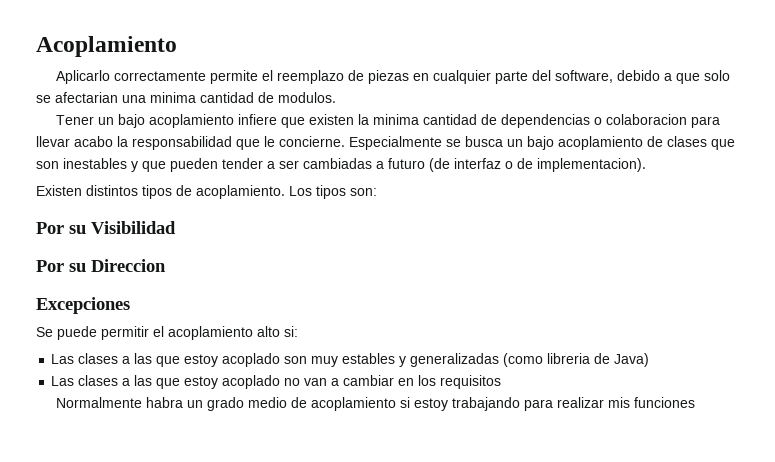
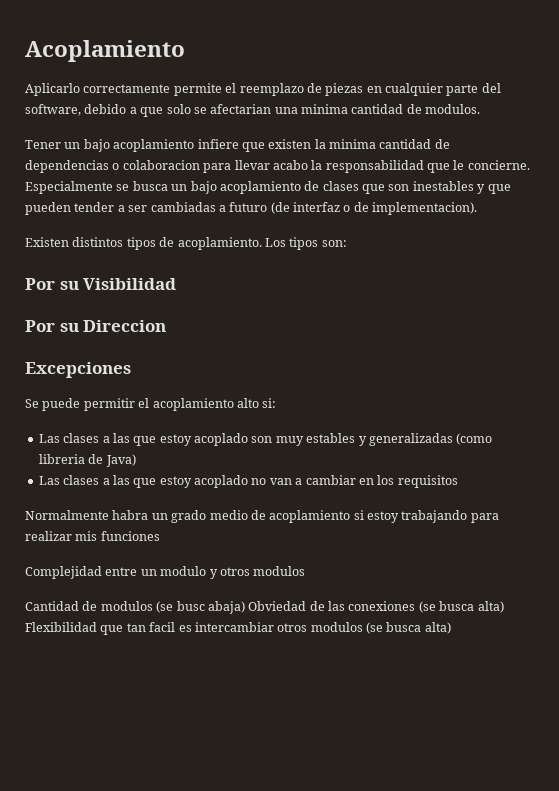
(696, 402) none -> [25,566,306,579] [25,601,504,614] [25,622,451,635] // Complejidad entre un modulo y otros modulos // Cantidad de modulos (se busc abaja) Obviedad de las conexiones (se busca alta) Flexibilidad que tan facil es intercambiar otros modulos (se busca alta)

